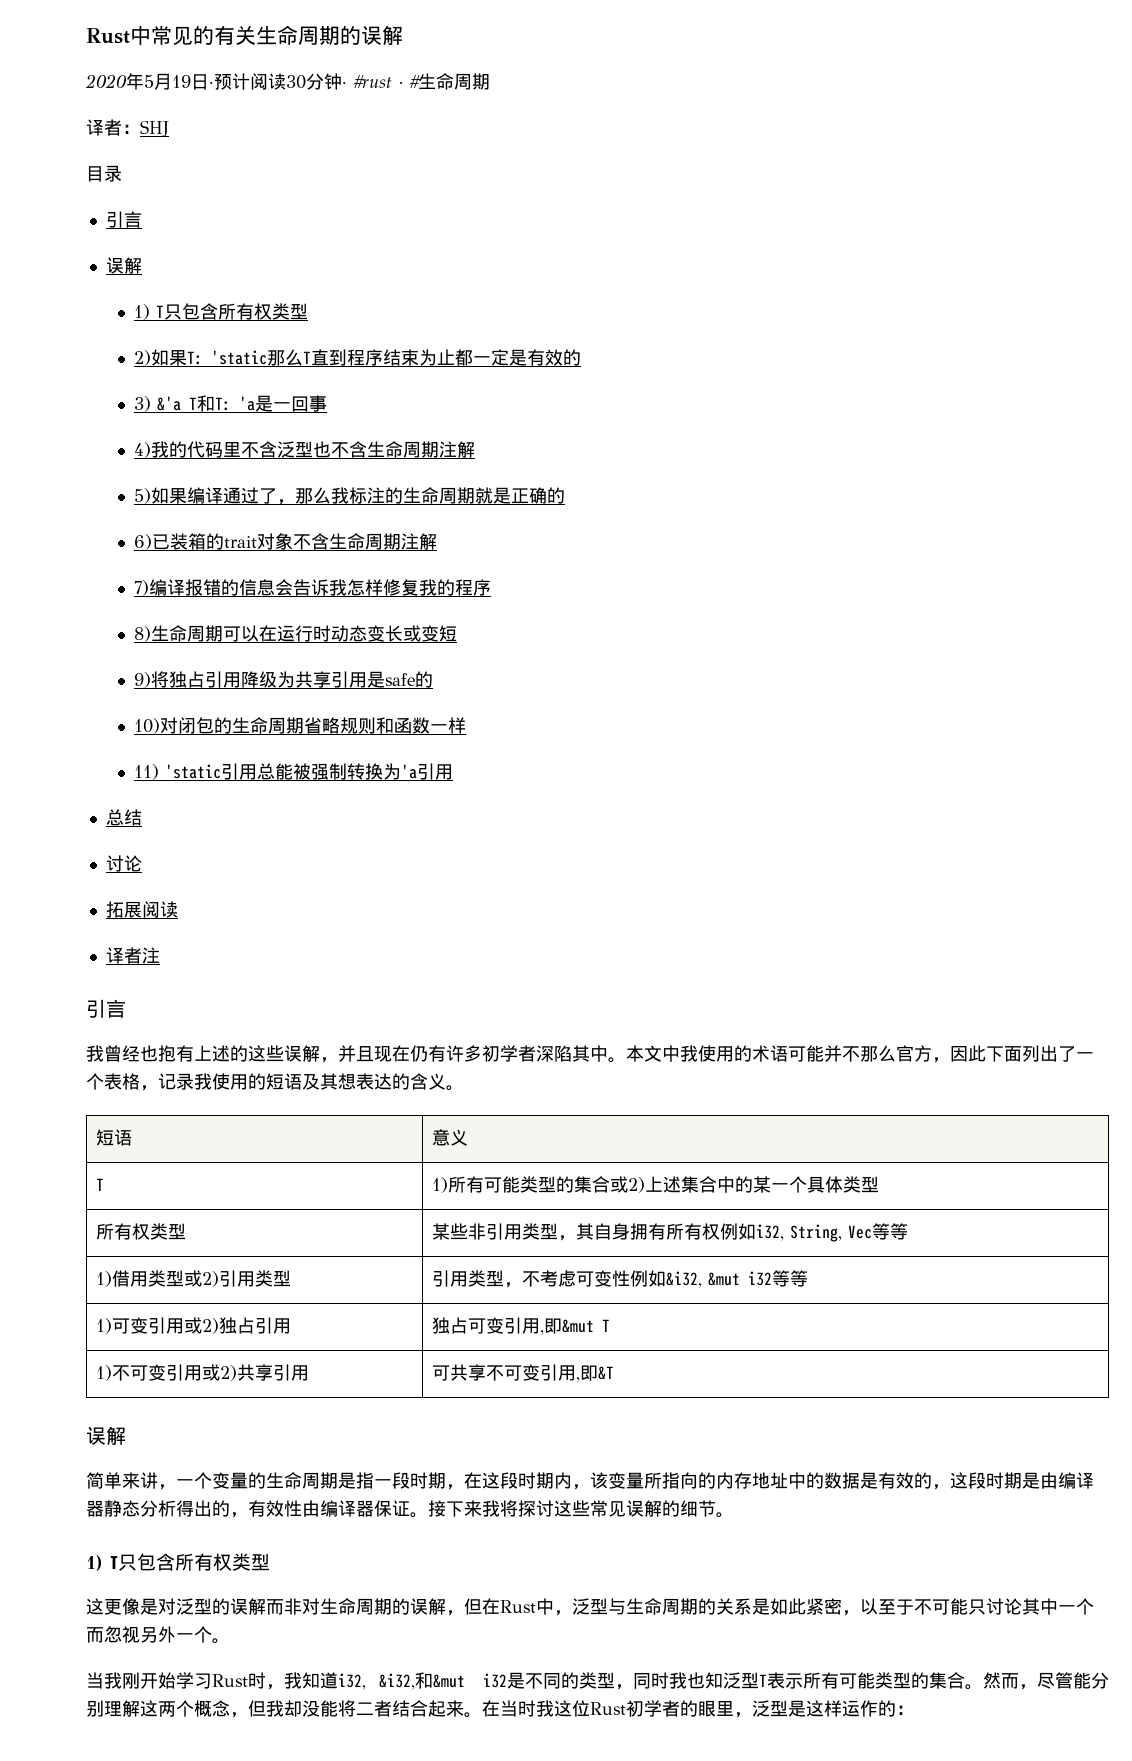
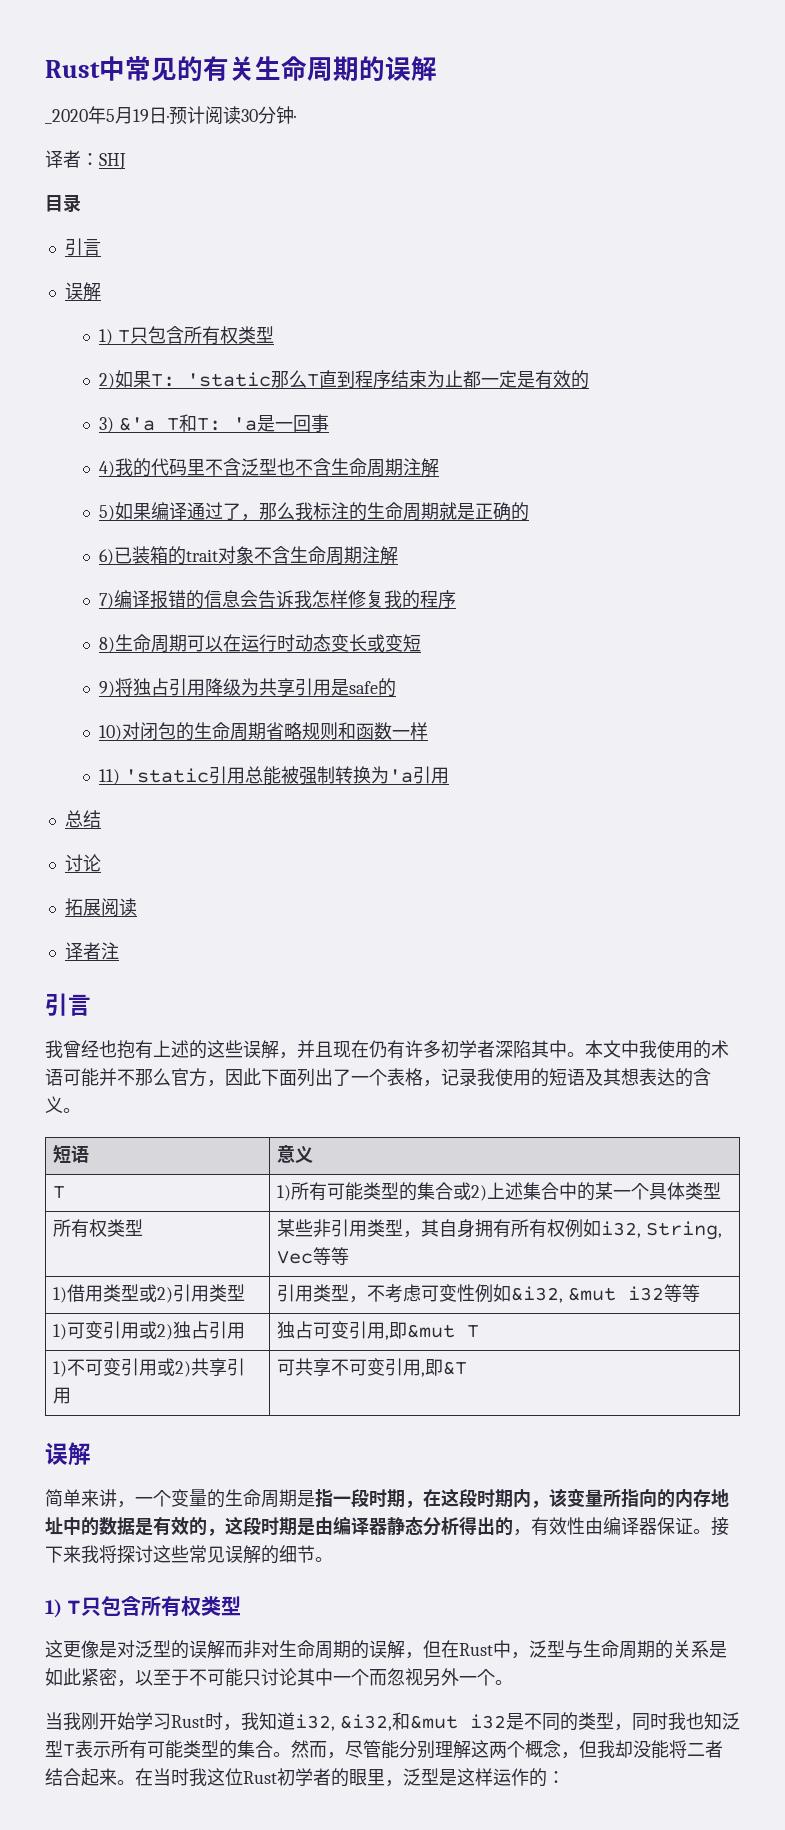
[85,74,127,88] 2020 -> [45,109,88,124] _2020
[353,73,490,90] #rust · #生命周期 -> (296, 118) none

